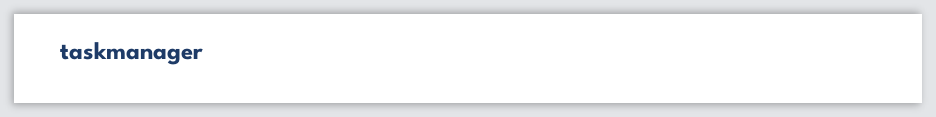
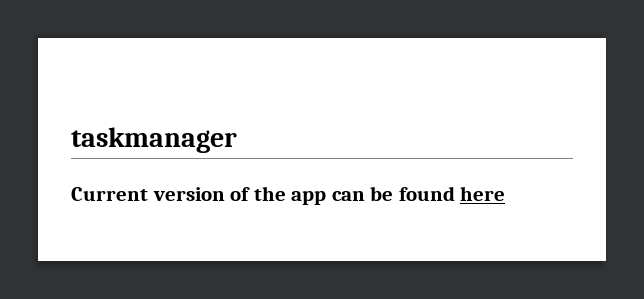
(203, 53) none -> [71,186,506,205] // Current version of the app can be found here

